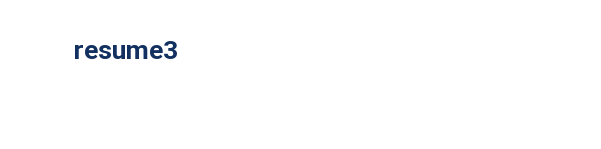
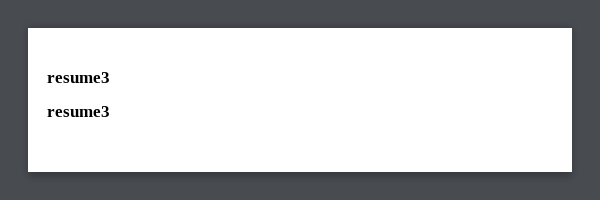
[74,41,178,59] resume3 -> [47,72,110,83] [47,106,110,117] resume3 // resume3

